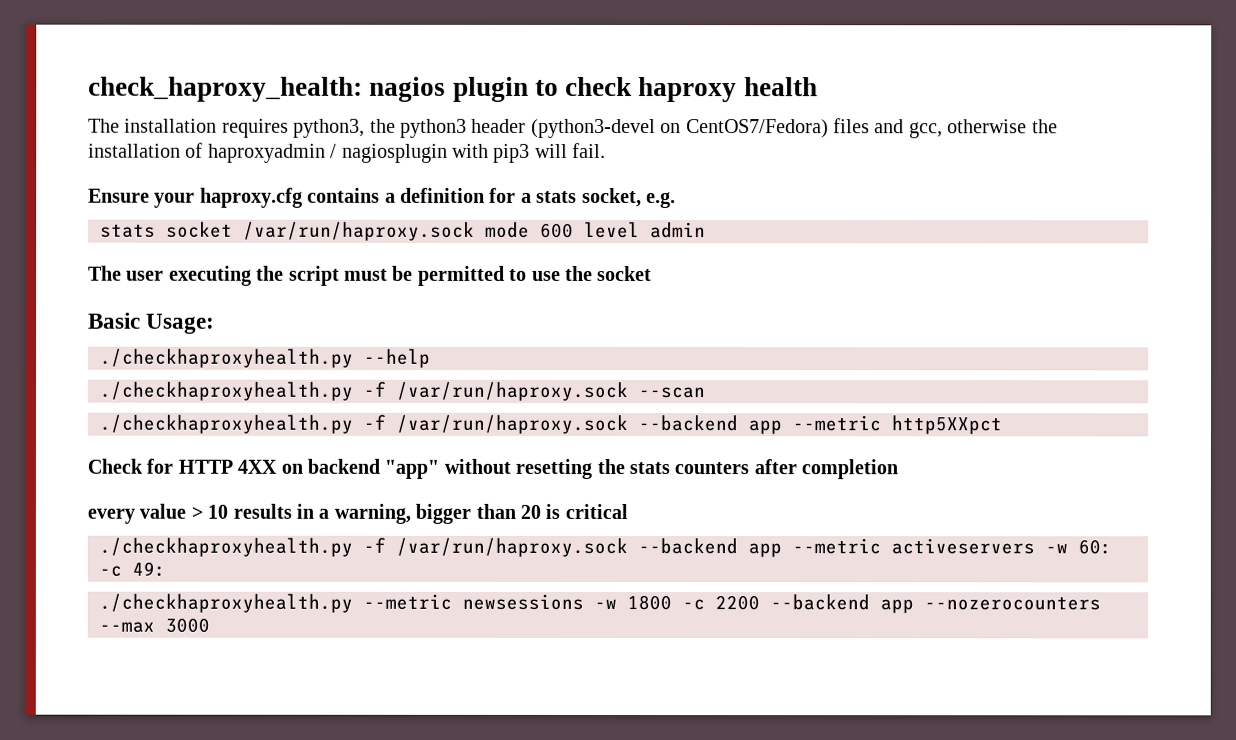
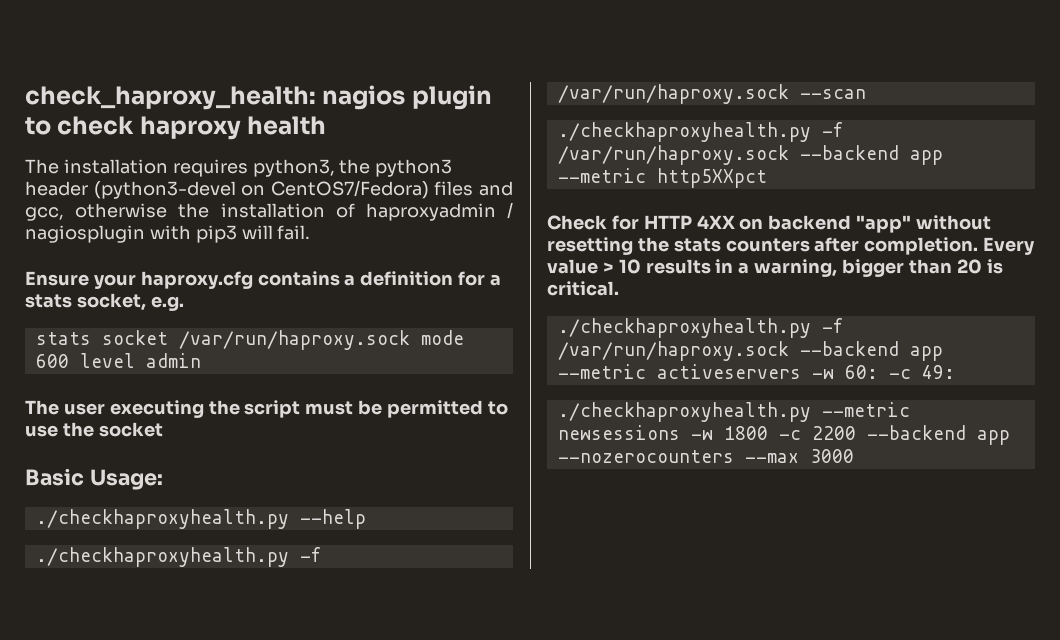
[801,459,899,480] [87,508,135,524] completion // every -> [864,237,1036,255] completion. Every
[564,503,628,520] critical -> [547,281,619,296] critical.

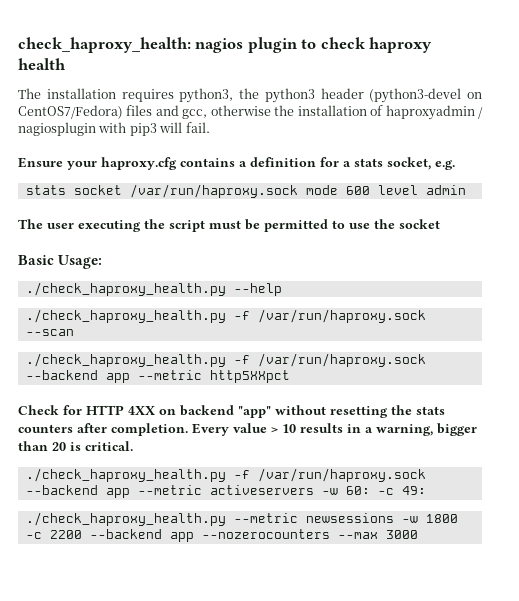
[35,509,289,529] ./checkhaproxyhealth.py -> [25,282,226,296] ./check_haproxy_health.py
[35,547,289,567] ./checkhaproxyhealth.py -> [25,309,226,323] ./check_haproxy_health.py
[557,122,811,142] ./checkhaproxyhealth.py -> [25,353,226,367] ./check_haproxy_health.py
[557,318,811,338] ./checkhaproxyhealth.py -> [25,468,226,482] ./check_haproxy_health.py
[557,402,811,422] ./checkhaproxyhealth.py -> [25,512,226,526] ./check_haproxy_health.py

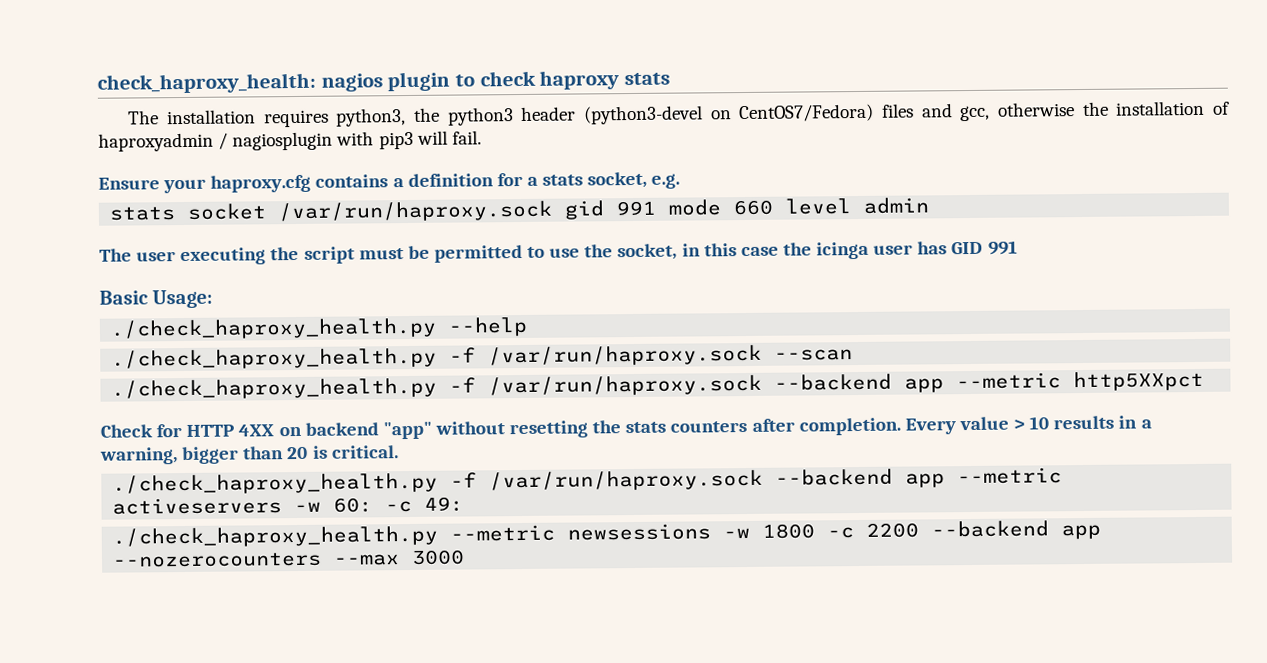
[18,58,66,70] health -> [624,72,671,86] stats
[305,185,370,195] mode 600 -> [564,199,774,220] gid 991 mode 660
[399,219,440,229] socket -> [617,240,1018,261] socket, in this case the icinga user has GID 991

